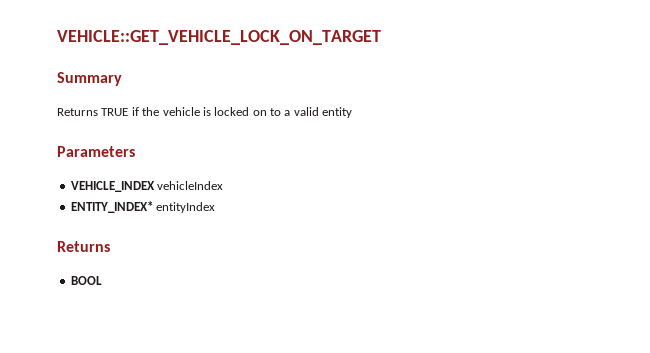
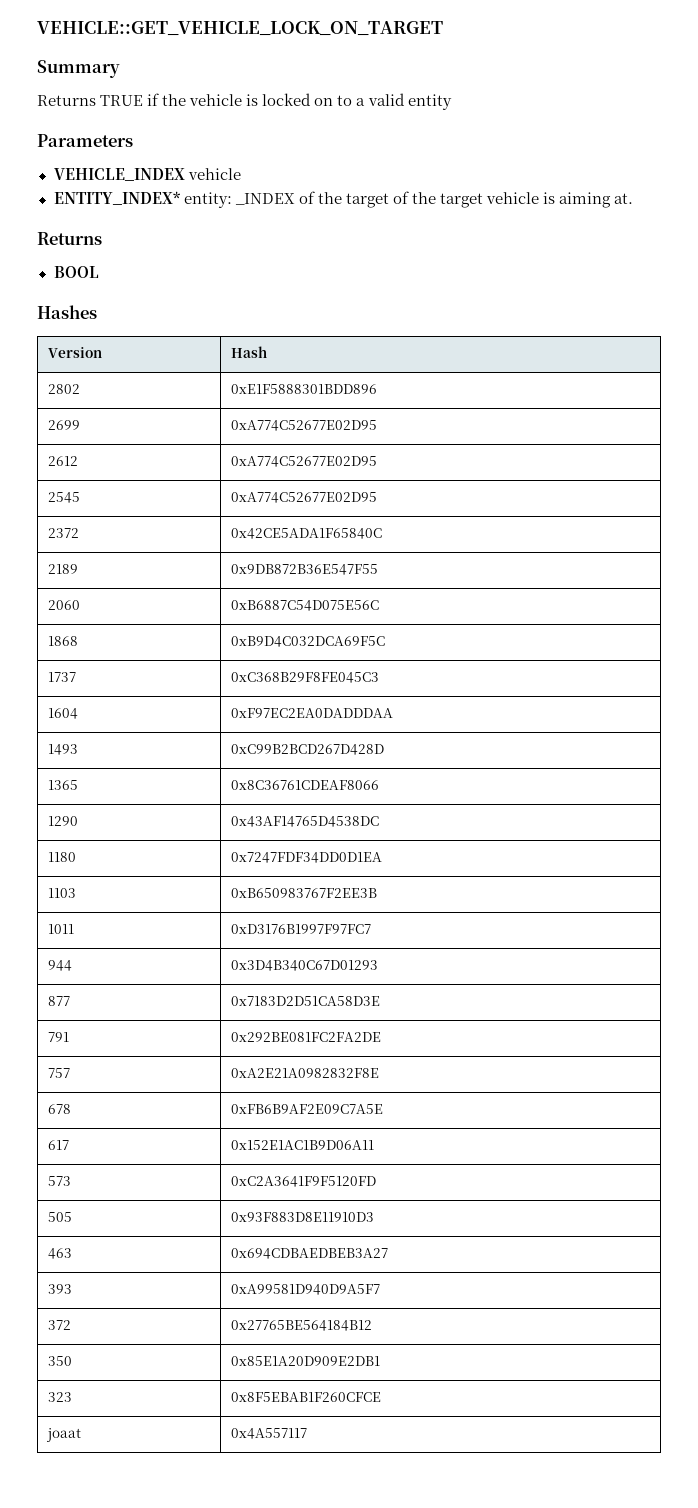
[157,181,224,190] vehicleIndex -> [187,168,241,180] vehicle
[156,202,216,213] [57,241,110,252] [70,276,102,285] entityIndex // Returns // BOOL -> [183,191,634,208] [37,232,102,245] [53,266,99,278] [37,305,97,319] [48,347,103,358] [231,346,268,358] [48,384,81,394] [231,384,378,394] [48,420,81,430] [231,420,378,431] [48,456,79,466] [231,456,378,467] [48,492,81,503] [231,492,378,503] [48,528,80,538] [231,528,383,539] [48,564,79,574] [231,564,379,575] [48,600,81,610] [231,600,380,611] [48,636,79,646] [231,636,386,647] [48,672,77,682] [231,672,380,683] [48,708,79,719] [231,708,394,718] [48,744,79,755] [231,744,385,755] [48,780,79,790] [231,780,380,790] [48,816,79,826] [231,816,380,827] [48,852,77,862] [231,852,383,863] [48,888,77,898] [231,888,378,898] [48,924,75,934] [231,924,372,934] [48,960,73,971] [231,960,379,971] [48,996,71,1006] [231,996,381,1006] [48,1032,70,1042] [231,1032,382,1042] [48,1068,71,1078] [231,1068,380,1078] [48,1104,72,1114] [231,1104,384,1114] [48,1140,70,1150] [231,1140,375,1150] [48,1176,72,1186] [231,1176,377,1187] [48,1212,73,1222] [231,1212,375,1222] [48,1248,73,1259] [231,1248,389,1259] [48,1284,73,1294] [231,1284,381,1295] [48,1320,72,1330] [231,1320,373,1331] [48,1356,73,1366] [231,1356,381,1366] [48,1392,73,1402] [231,1392,382,1402] [46,1428,82,1442] [231,1428,308,1439] entity: _INDEX of the target of the target vehicle is aiming at. // Returns // BOOL // Hashes // Version | Hash // 2802 | 0xE1F5888301BDD896 // 2699 | 0xA774C52677E02D95 // 2612 | 0xA774C52677E02D95 // 2545 | 0xA774C52677E02D95 // 2372 | 0x42CE5ADA1F65840C // 2189 | 0x9DB872B36E547F55 // 2060 | 0xB6887C54D075E56C // 1868 | 0xB9D4C032DCA69F5C // 1737 | 0xC368B29F8FE045C3 // 1604 | 0xF97EC2EA0DADDDAA // 1493 | 0xC99B2BCD267D428D // 1365 | 0x8C36761CDEAF8066 // 1290 | 0x43AF14765D4538DC // 1180 | 0x7247FDF34DD0D1EA // 1103 | 0xB650983767F2EE3B // 1011 | 0xD3176B1997F97FC7 // 944 | 0x3D4B340C67D01293 // 877 | 0x7183D2D51CA58D3E // 791 | 0x292BE081FC2FA2DE // 757 | 0xA2E21A0982832F8E // 678 | 0xFB6B9AF2E09C7A5E // 617 | 0x152E1AC1B9D06A11 // 573 | 0xC2A3641F9F5120FD // 505 | 0x93F883D8E11910D3 // 463 | 0x694CDBAEDBEB3A27 // 393 | 0xA99581D940D9A5F7 // 372 | 0x27765BE564184B12 // 350 | 0x85E1A20D909E2DB1 // 323 | 0x8F5EBAB1F260CFCE // joaat | 0x4A557117

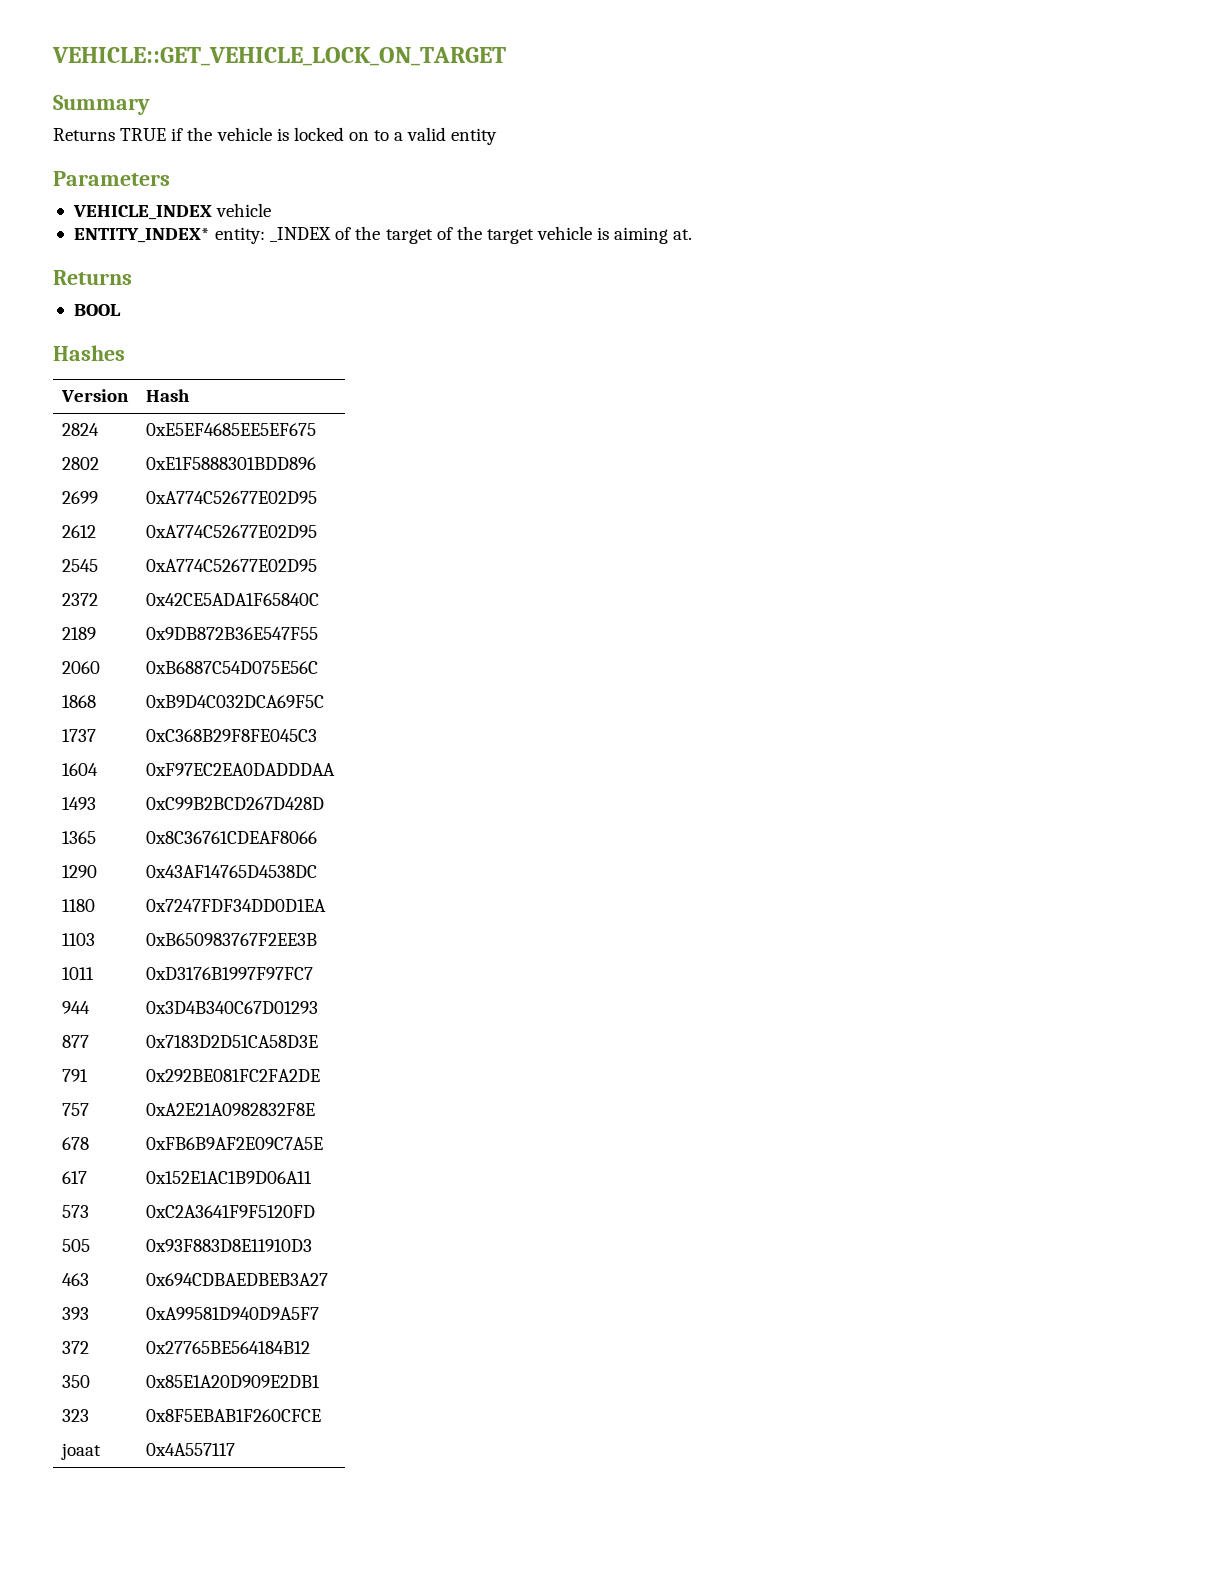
(268, 352) none -> [61,423,99,436] [145,423,316,436] // 2824 | 0xE5EF4685EE5EF675

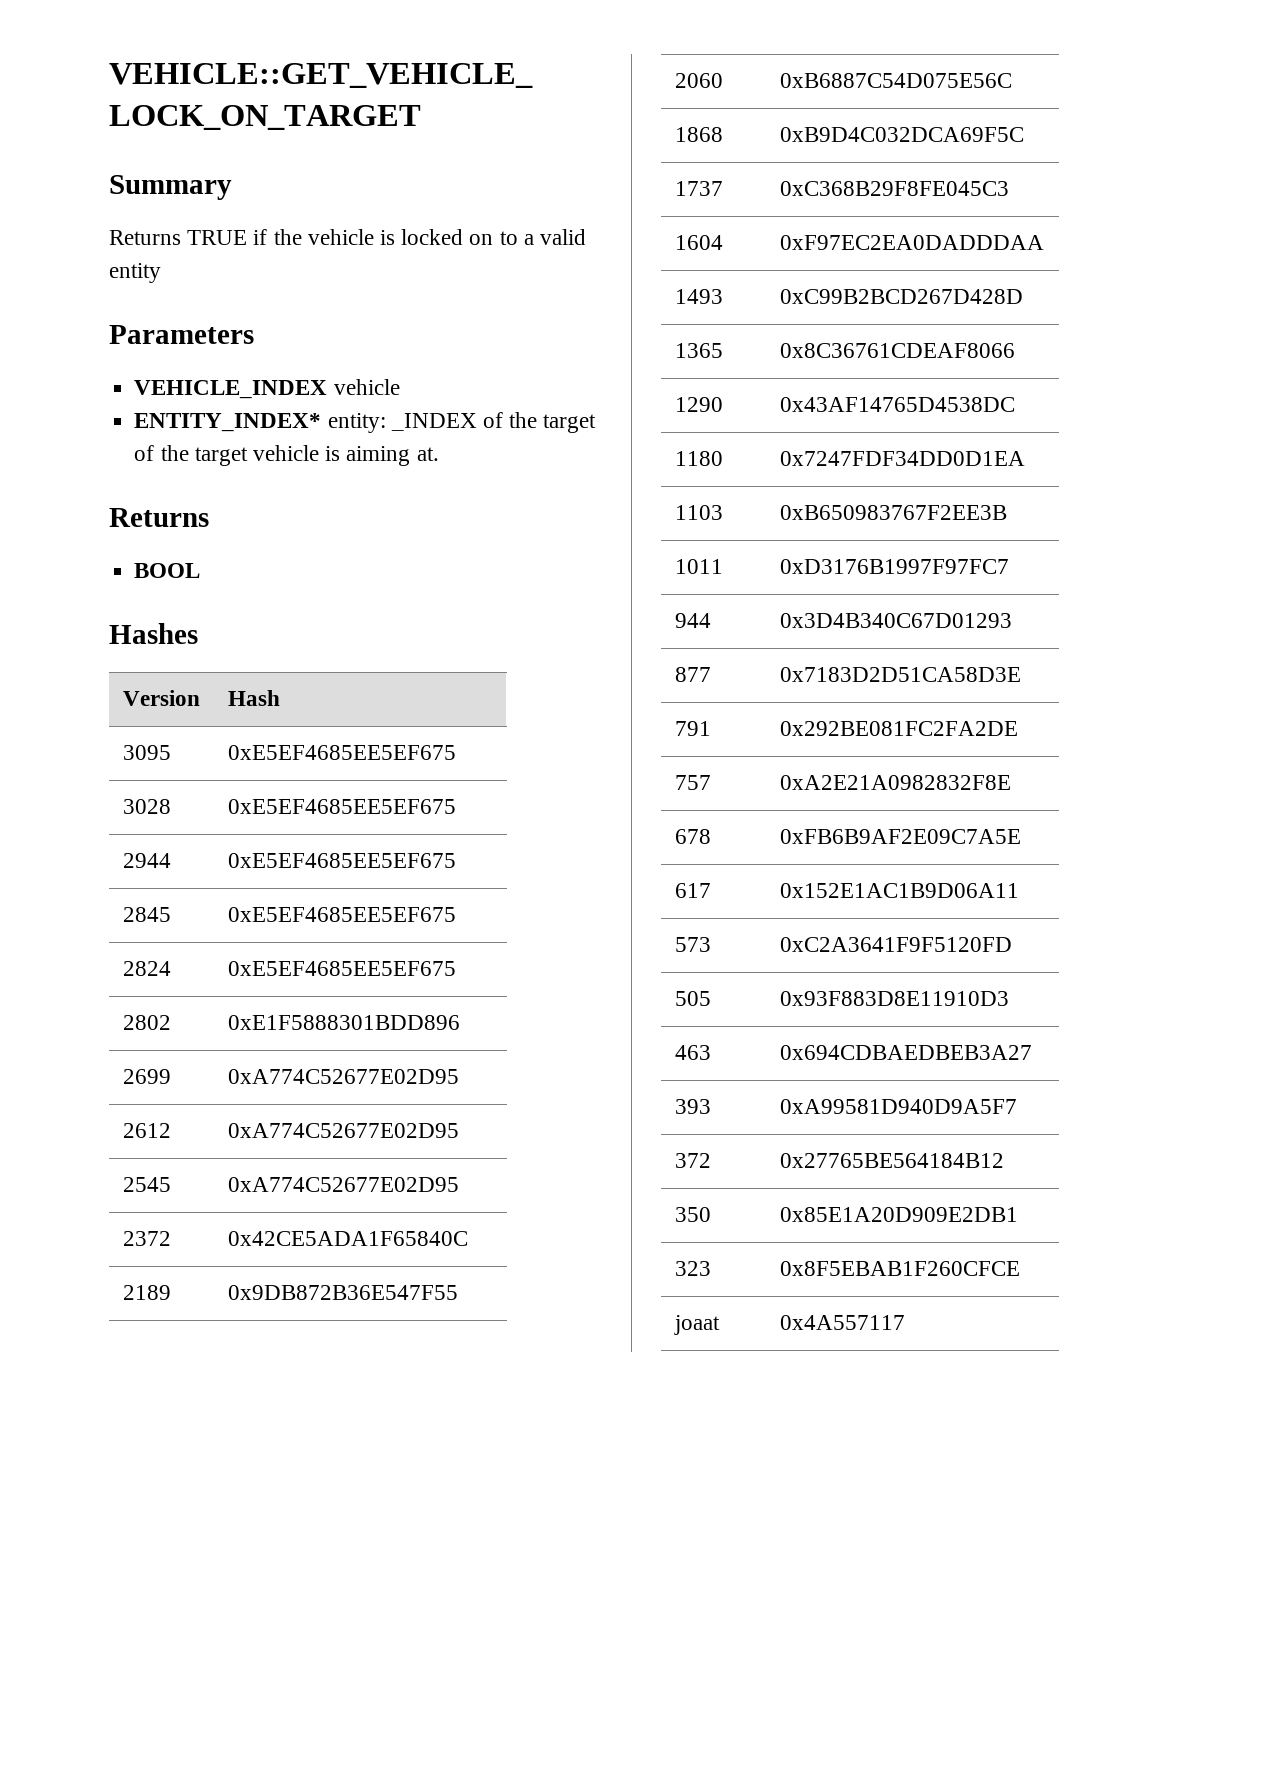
(190, 395) none -> [122,745,171,760] [227,745,456,760] [122,799,171,814] [227,799,456,814] [122,853,171,868] [227,853,456,868] [122,907,171,922] [227,907,456,922] // 3095 | 0xE5EF4685EE5EF675 // 3028 | 0xE5EF4685EE5EF675 // 2944 | 0xE5EF4685EE5EF675 // 2845 | 0xE5EF4685EE5EF675

